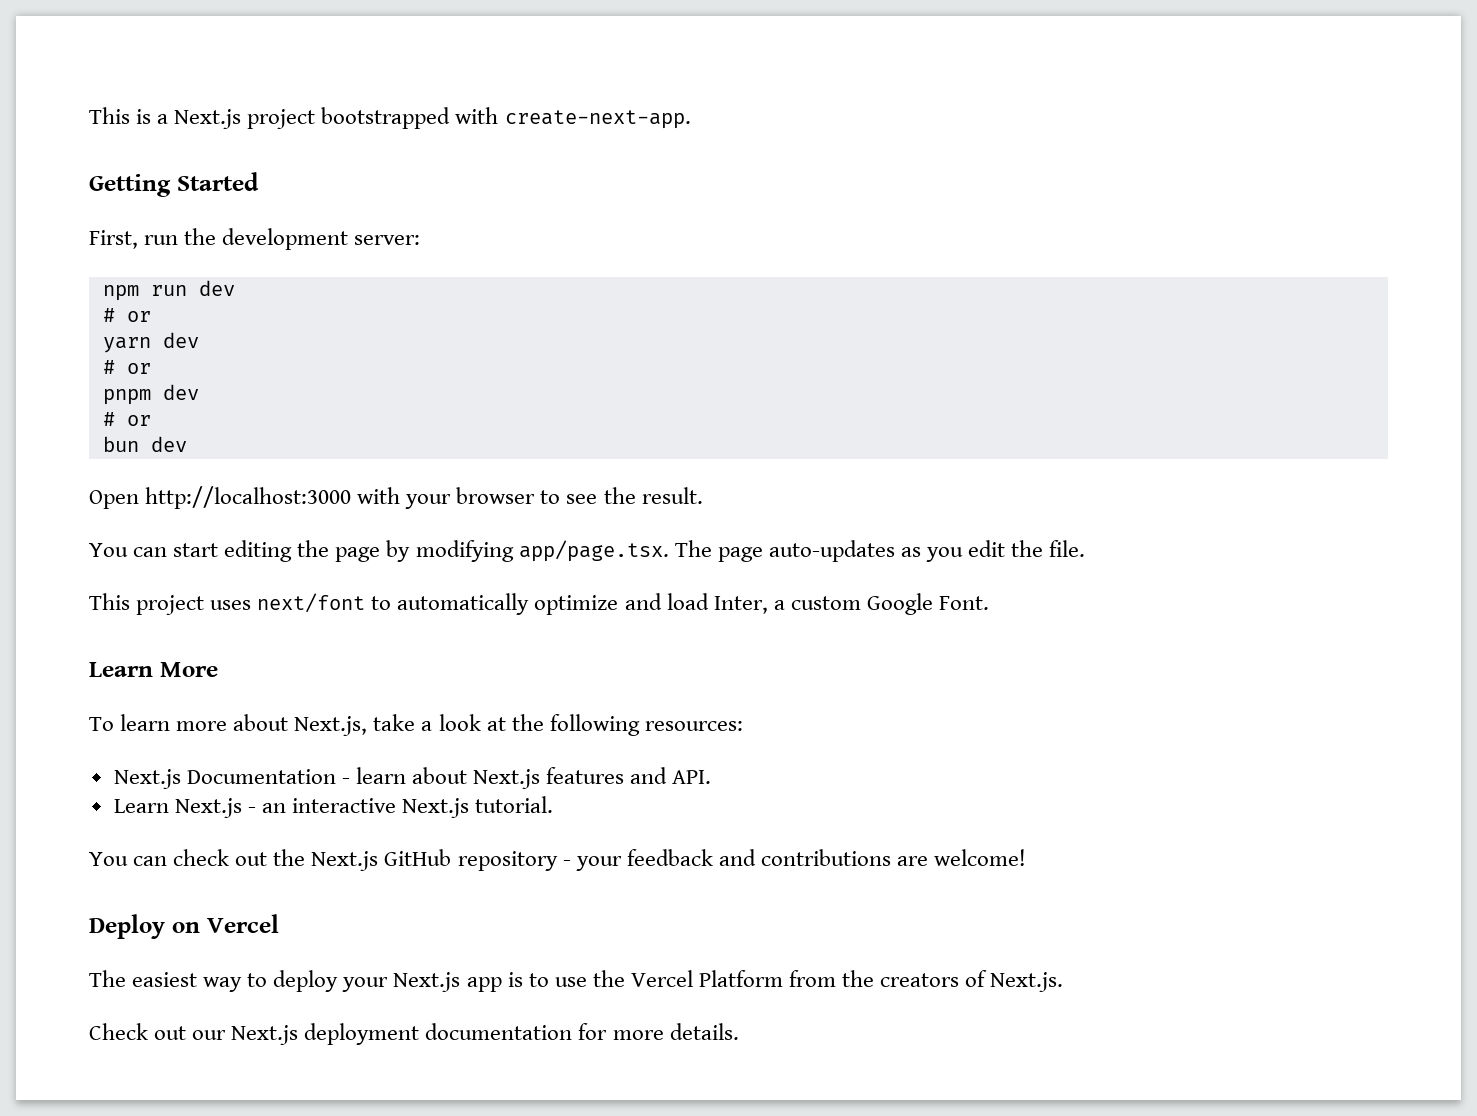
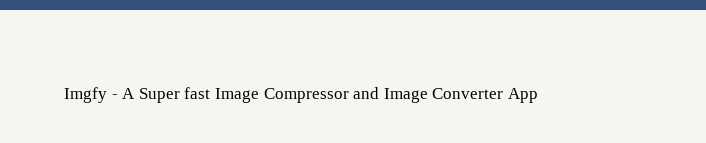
[89,107,691,129] [89,172,259,197] [89,228,421,250] [102,280,235,301] [102,308,151,322] [102,332,199,353] [102,360,151,374] [102,384,199,405] [102,412,151,426] [102,436,187,452] [89,486,703,509] [89,540,1086,562] [89,593,989,615] [89,662,218,677] [89,714,743,736] [113,767,712,789] [113,796,554,818] [89,849,1027,871] [89,914,279,939] [89,970,1064,992] [89,1023,739,1045] This is a Next.js project bootstrapped with create-next-app. // Getting Started // First, run the development server: // npm run dev // # or // yarn dev // # or // pnpm dev // # or // bun dev // Open http://localhost:3000 with your browser to see the result. // You can start editing the page by modifying app/page.tsx. The page auto-updates as you edit the file. // This project uses next/font to automatically optimize and load Inter, a custom Google Font. // Learn More // To learn more about Next.js, take a look at the following resources: // Next.js Documentation - learn about Next.js features and API. // Learn Next.js - an interactive Next.js tutorial. // You can check out the Next.js GitHub repository - your feedback and contributions are welcome! // Deploy on Vercel // The easiest way to deploy your Next.js app is to use the Vercel Platform from the creators of Next.js. // Check out our Next.js deployment documentation for more details. -> [64,87,538,103] Imgfy - A Super fast Image Compressor and Image Converter App

